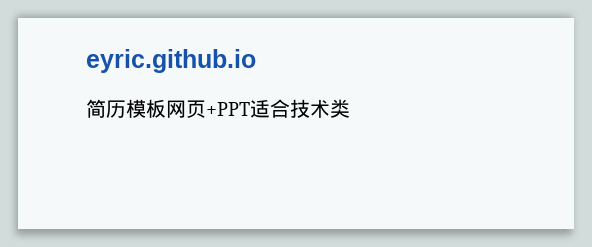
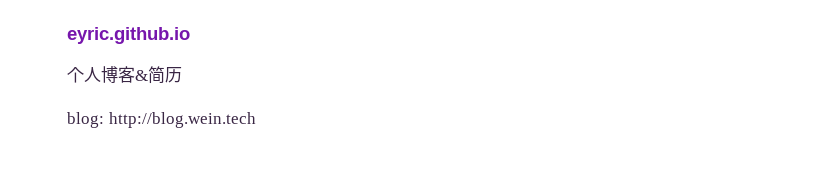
[86,99,350,118] 简历模板网页+PPT适合技术类 -> [67,66,182,84] [67,112,256,128] 个人博客&简历 // blog: http://blog.wein.tech

